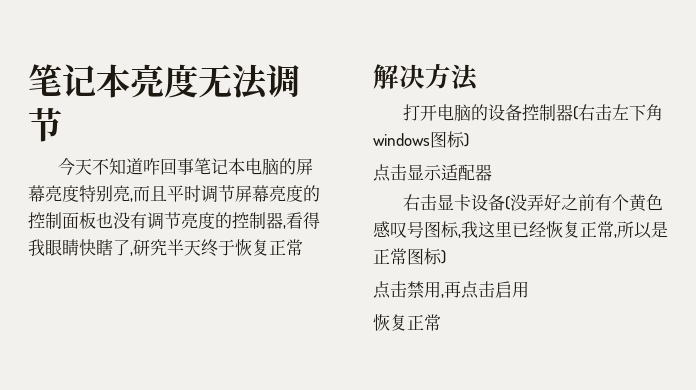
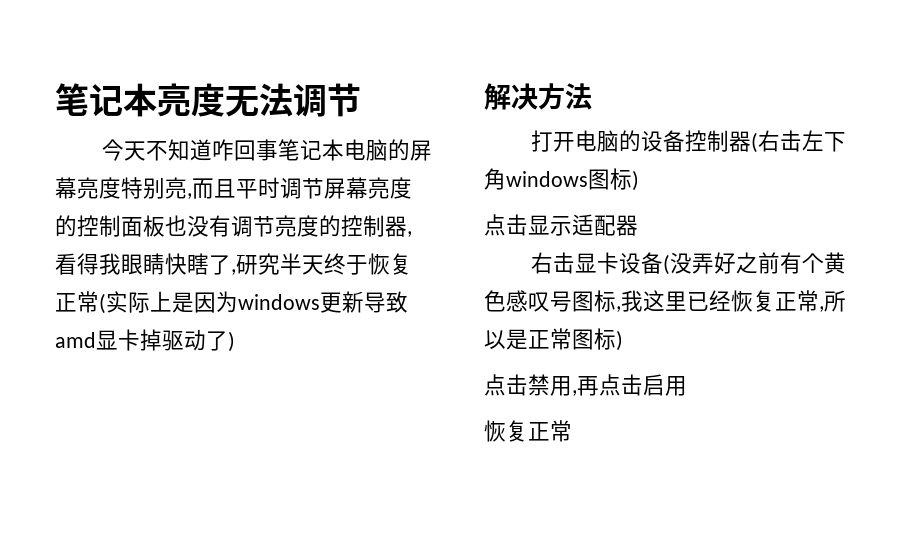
(303, 247) none -> [99,291,408,314] [55,329,235,352] (实际上是因为windows更新导致amd显卡掉驱动了)

